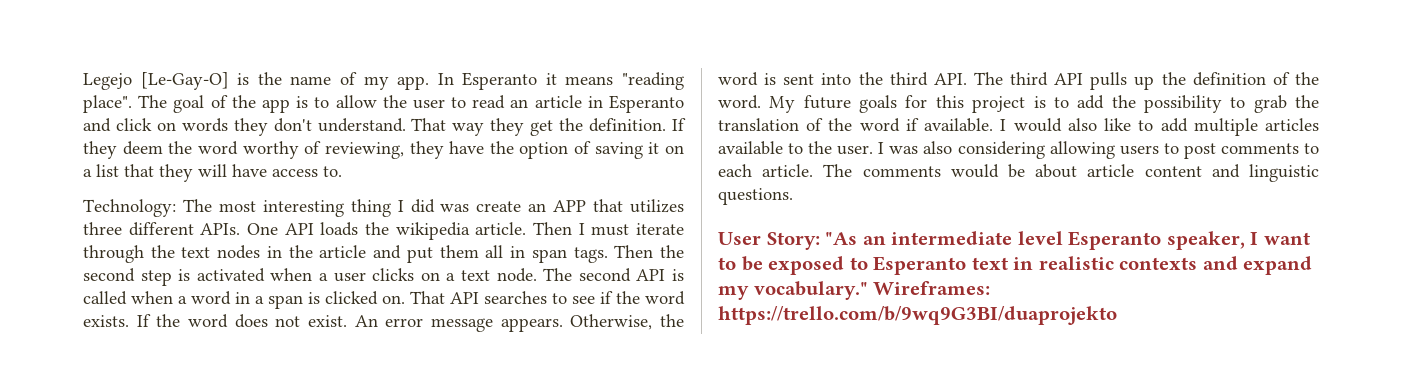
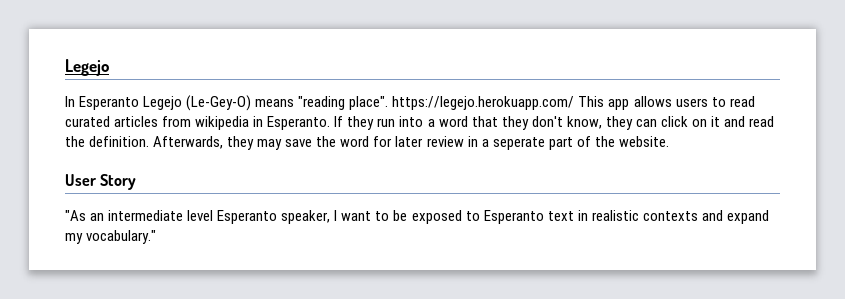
[83,72,684,90] [83,95,684,113] [83,118,686,136] [83,141,684,159] [83,164,342,182] [83,199,685,217] [83,222,684,240] [83,245,685,263] [83,268,685,286] [83,291,685,309] [83,314,685,332] [718,72,1319,90] [718,95,1319,113] [718,118,1319,136] [718,141,1319,159] [718,164,1319,182] [718,188,793,205] Legejo [Le-Gay-O] is the name of my app. In Esperanto it means "reading place". The goal of the app is to allow the user to read an article in Esperanto and click on words they don't understand. That way they get the definition. If they deem the word worthy of reviewing, they have the option of saving it on a list that they will have access to. // Technology: The most interesting thing I did was create an APP that utilizes three different APIs. One API loads the wikipedia article. Then I must iterate through the text nodes in the article and put them all in span tags. Then the second step is activated when a user clicks on a text node. The second API is called when a word in a span is clicked on. That API searches to see if the word exists. If the word does not exist. An error message appears. Otherwise, the word is sent into the third API. The third API pulls up the definition of the word. My future goals for this project is to add the possibility to grab the translation of the word if available. I would also like to add multiple articles available to the user. I was also considering allowing users to post comments to each article. The comments would be about article content and linguistic questions. -> [65,59,109,76] [65,95,755,111] [65,116,775,130] [65,136,669,150] Legejo // In Esperanto Legejo (Le-Gey-O) means "reading place". https://legejo.herokuapp.com/ This app allows users to read curated articles from wikipedia in Esperanto. If they run into a word that they don't know, they can click on it and read the definition. Afterwards, they may save the word for later review in a seperate part of the website.
[766,232,820,250] Story: -> [100,174,137,190] Story //
[873,281,991,295] [718,306,1117,325] Wireframes: https://trello.com/b/9wq9G3BI/duaprojekto -> (157, 237) none

